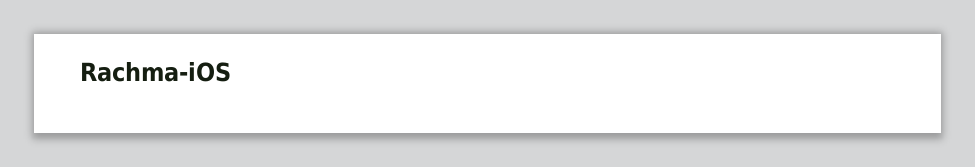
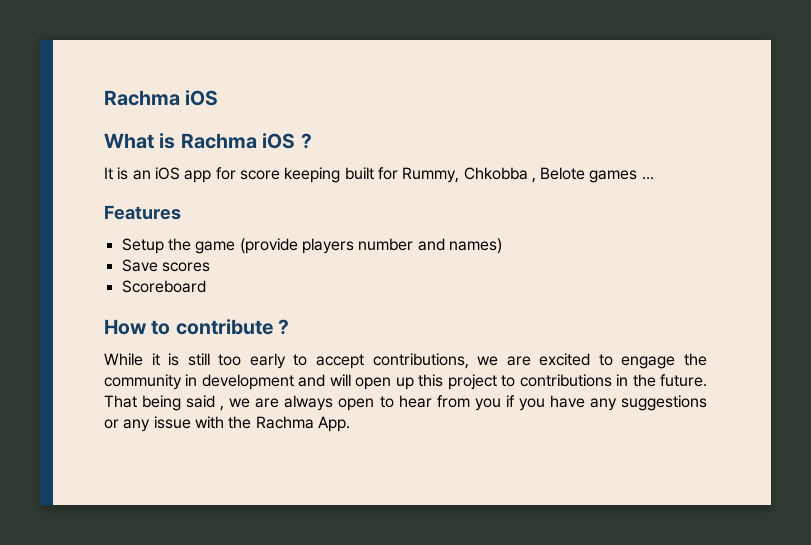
[80,62,231,82] Rachma-iOS -> [104,90,219,106] [104,133,312,149] [104,167,654,183] [104,205,181,220] [121,238,502,254] [121,259,210,272] [121,280,206,293] [104,319,290,335] [104,353,707,369] [104,374,707,390] [104,395,707,411] [104,416,350,432] Rachma iOS // What is Rachma iOS ? // It is an iOS app for score keeping built for Rummy, Chkobba , Belote games ... // Features // Setup the game (provide players number and names) // Save scores // Scoreboard // How to contribute ? // While it is still too early to accept contributions, we are excited to engage the community in development and will open up this project to contributions in the future. That being said , we are always open to hear from you if you have any suggestions or any issue with the Rachma App.

